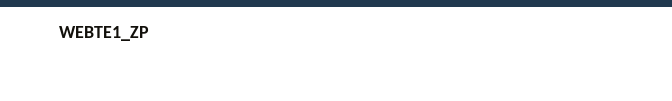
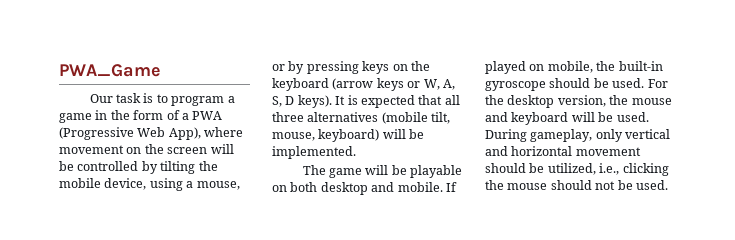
[59,26,149,41] WEBTE1_ZP -> [59,64,161,77] [89,93,235,106] [59,110,223,123] [59,127,244,140] [59,144,234,154] [59,161,218,174] [59,178,240,191] [272,61,430,74] [272,78,455,91] [272,95,460,108] [272,112,451,124] [272,129,425,142] [272,146,356,159] [302,165,463,178] [272,182,457,195] [485,61,663,74] [485,78,668,91] [485,95,672,108] [485,112,649,125] [485,129,671,142] [485,146,641,156] [485,163,669,176] [485,180,668,190] PWA_Game // Our task is to program a game in the form of a PWA (Progressive Web App), where movement on the screen will be controlled by tilting the mobile device, using a mouse, or by pressing keys on the keyboard (arrow keys or W, A, S, D keys). It is expected that all three alternatives (mobile tilt, mouse, keyboard) will be implemented. // The game will be playable on both desktop and mobile. If played on mobile, the built-in gyroscope should be used. For the desktop version, the mouse and keyboard will be used. During gameplay, only vertical and horizontal movement should be utilized, i.e., clicking the mouse should not be used.

